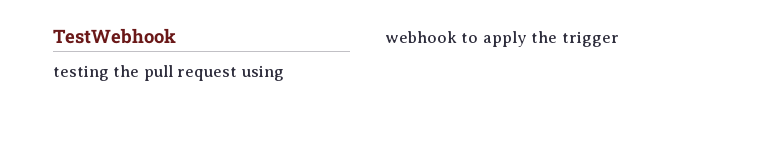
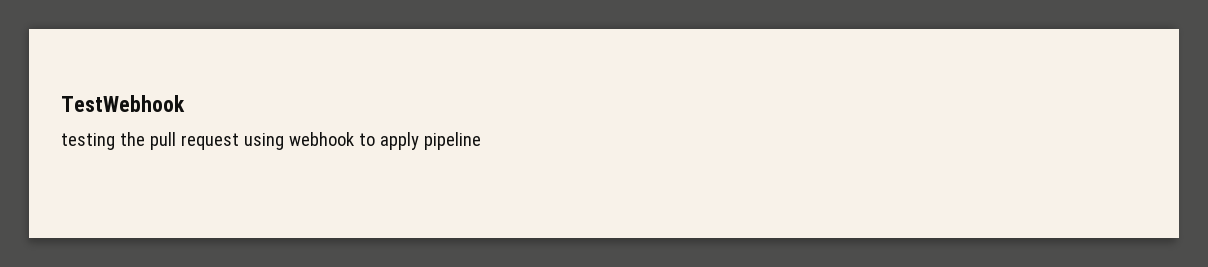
[531,31,619,47] the trigger -> [423,132,481,150] pipeline

